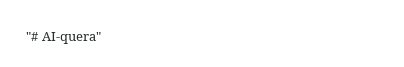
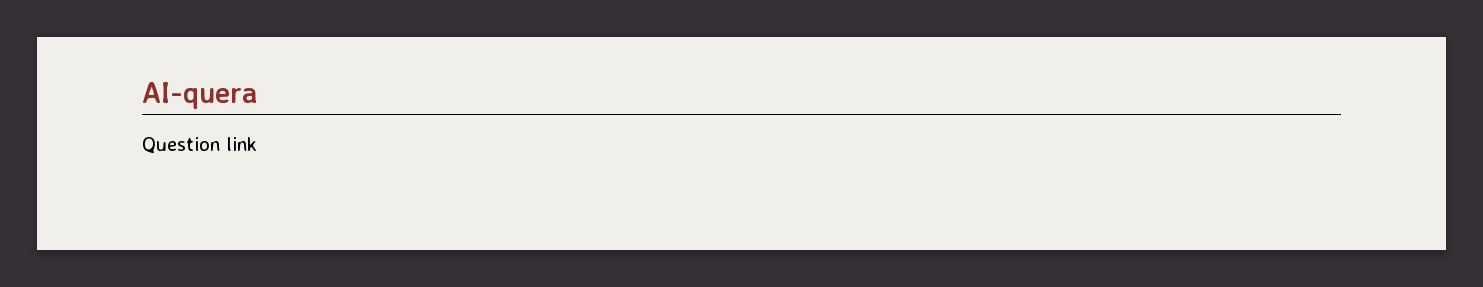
[26,32,101,44] "# AI-quera" -> [142,82,258,109] [142,137,257,153] AI-quera // Question link

